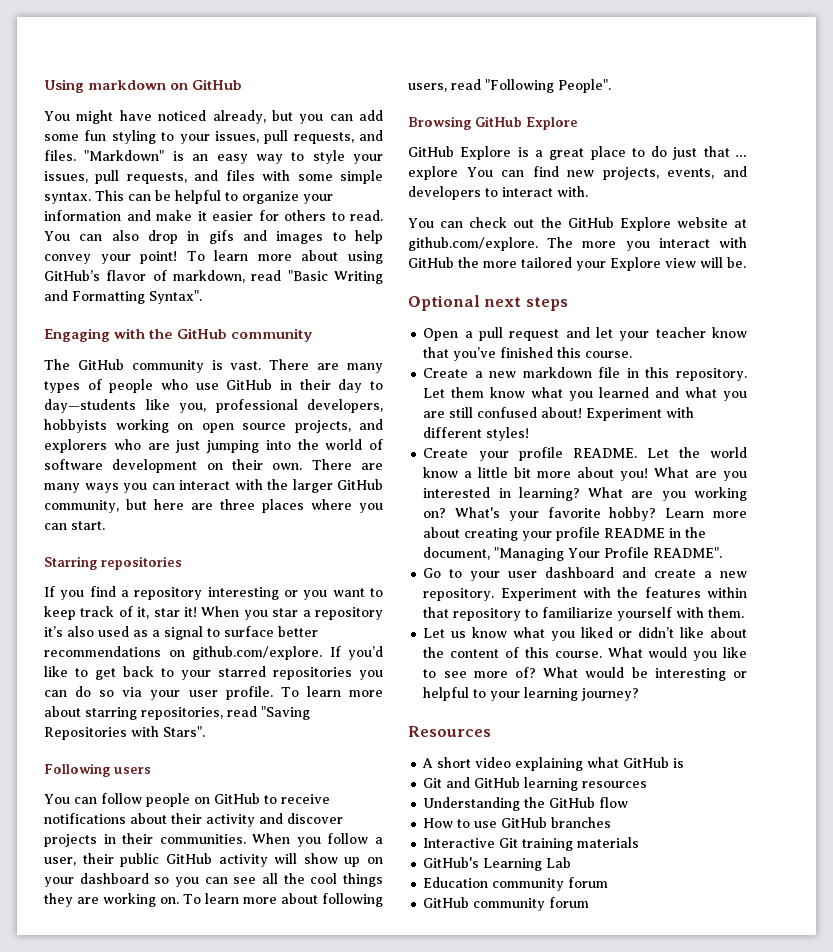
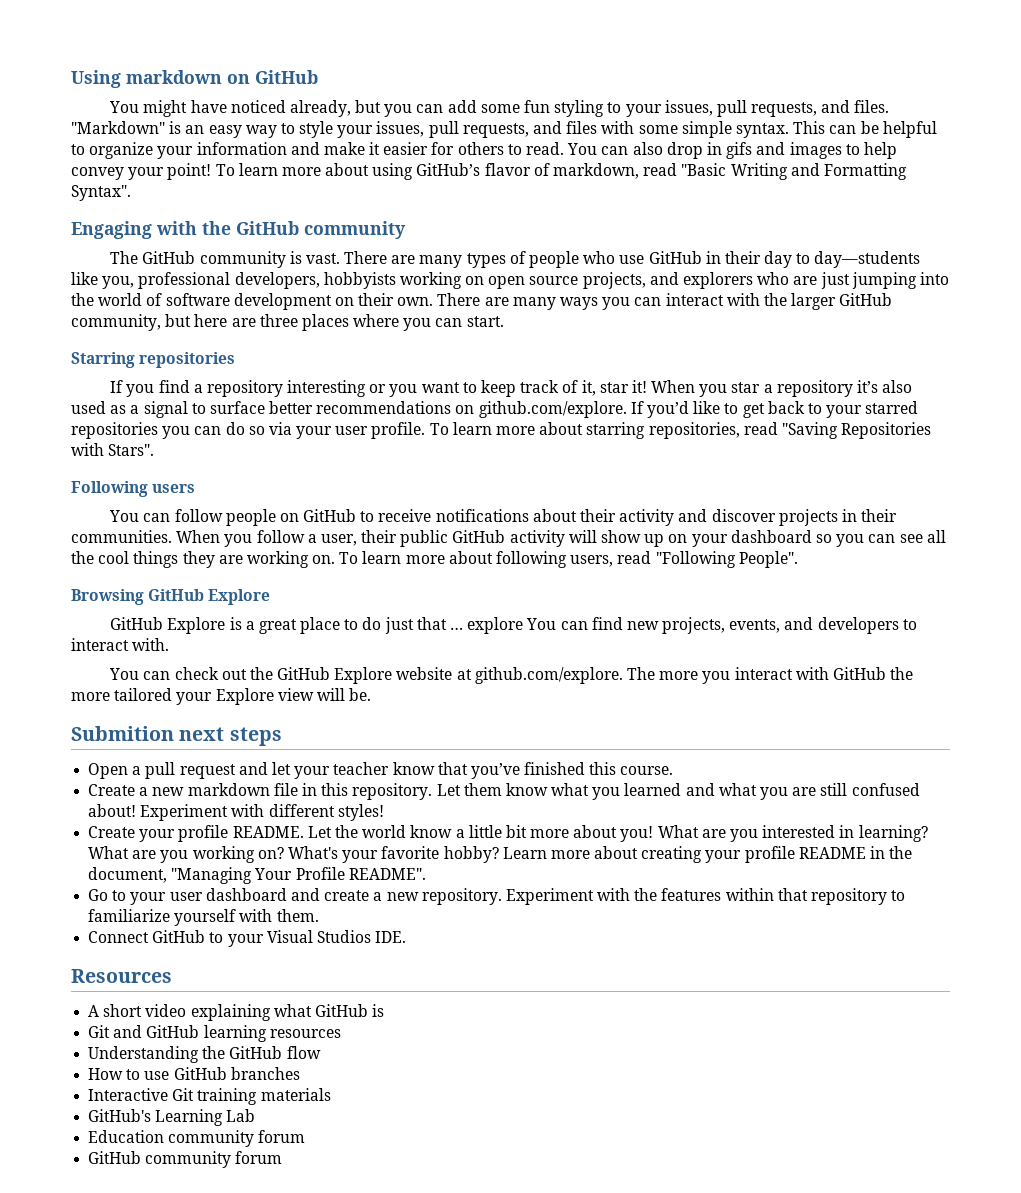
[408,295,480,311] Optional -> [71,726,174,741] Submition
[423,627,747,641] [423,647,747,661] [423,667,747,681] [423,687,640,701] Let us know what you liked or didn’t like about the content of this course. What would you like to see more of? What would be interesting or helpful to your learning journey? -> [88,930,407,947] Connect GitHub to your Visual Studios IDE.

